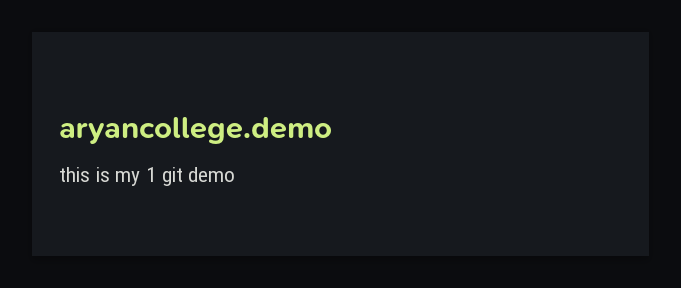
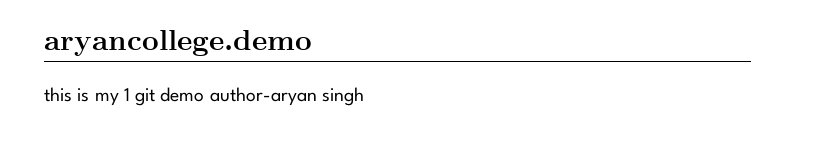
(236, 174) none -> [209,87,364,106] author-aryan singh

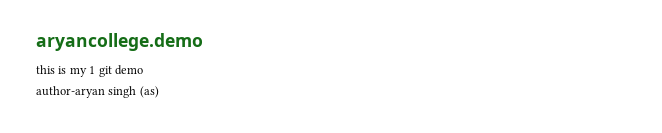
(205, 94) none -> (143, 70) //
(364, 96) none -> [139,86,159,98] (as)

